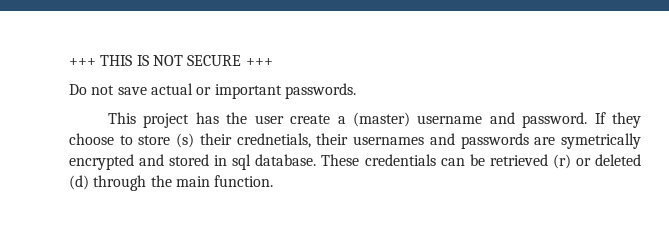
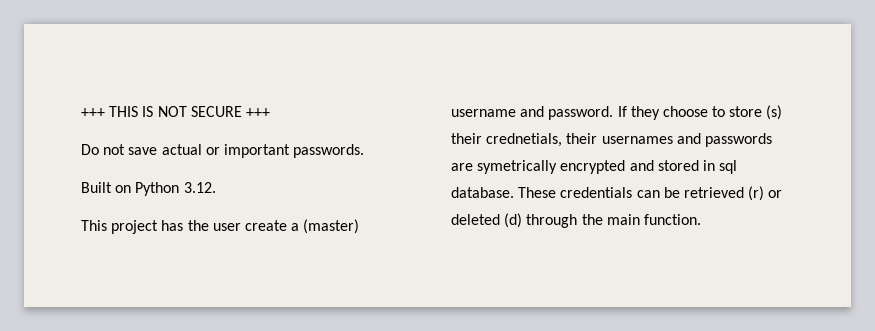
(356, 91) none -> [81,182,216,196] // Built on Python 3.12.

